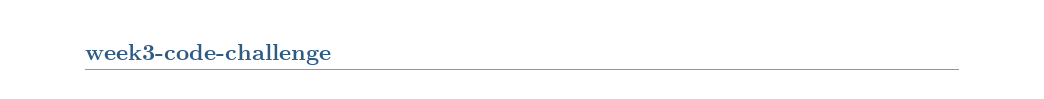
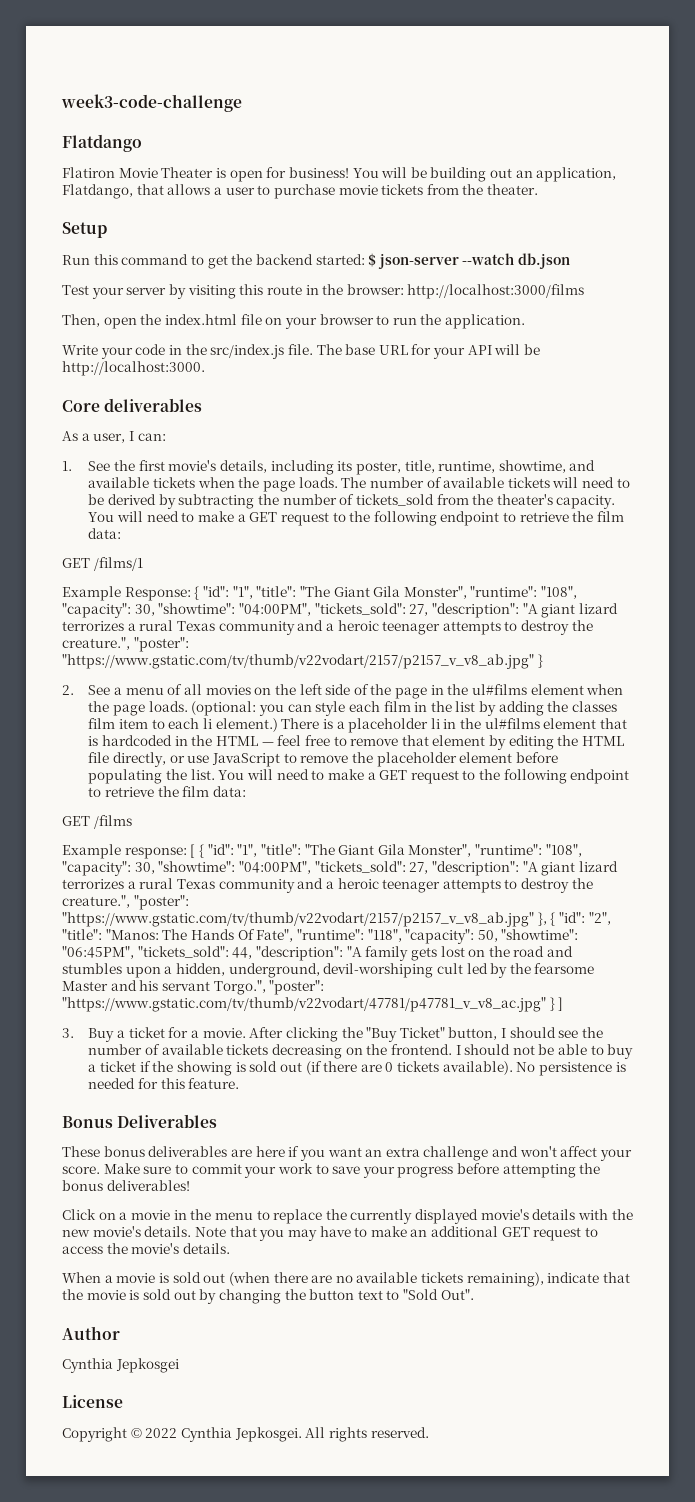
(331, 54) none -> [62,134,142,152] [62,167,617,182] [62,184,539,199] [62,222,107,238] [62,253,571,269] [62,284,585,299] [62,314,526,329] [62,344,541,359] [62,361,205,376] [62,398,203,412] [62,431,166,443] [62,460,596,475] [88,477,630,492] [88,494,616,509] [88,511,625,526] [88,528,122,539] [62,557,143,571] [62,586,578,601] [62,603,618,618] [62,620,593,635] [62,637,189,652] [62,654,543,669] [62,684,624,699] [88,701,618,716] [88,718,628,733] [88,735,625,750] [88,752,558,767] [88,769,630,784] [88,786,246,797] [62,815,132,829] [62,844,582,859] [62,861,618,876] [62,878,593,893] [62,895,189,910] [62,912,611,927] [62,929,579,944] [62,946,574,961] [62,963,595,978] [62,980,325,995] [62,997,564,1012] [62,1027,604,1042] [88,1044,634,1059] [88,1061,626,1076] [88,1078,240,1089] [62,1114,218,1128] [62,1146,633,1161] [62,1163,601,1178] [62,1180,190,1191] [62,1209,633,1224] [62,1226,599,1241] [62,1243,230,1254] [62,1272,631,1287] [62,1289,474,1304] [62,1326,120,1340] [62,1358,179,1373] [62,1395,123,1408] [62,1427,429,1442] // Flatdango // Flatiron Movie Theater is open for business! You will be building out an application, Flatdango, that allows a user to purchase movie tickets from the theater. // Setup // Run this command to get the backend started: $ json-server --watch db.json // Test your server by visiting this route in the browser: http://localhost:3000/films // Then, open the index.html file on your browser to run the application. // Write your code in the src/index.js file. The base URL for your API will be http://localhost:3000. // Core deliverables // As a user, I can: // 1. See the first movie's details, including its poster, title, runtime, showtime, and available tickets when the page loads. The number of available tickets will need to be derived by subtracting the number of tickets_sold from the theater's capacity. You will need to make a GET request to the following endpoint to retrieve the film data: // GET /films/1 // Example Response: { "id": "1", "title": "The Giant Gila Monster", "runtime": "108", "capacity": 30, "showtime": "04:00PM", "tickets_sold": 27, "description": "A giant lizard terrorizes a rural Texas community and a heroic teenager attempts to destroy the creature.", "poster": "https://www.gstatic.com/tv/thumb/v22vodart/2157/p2157_v_v8_ab.jpg" } // 2. See a menu of all movies on the left side of the page in the ul#films element when the page loads. (optional: you can style each film in the list by adding the classes film item to each li element.) There is a placeholder li in the ul#films element that is hardcoded in the HTML — feel free to remove that element by editing the HTML file directly, or use JavaScript to remove the placeholder element before populating the list. You will need to make a GET request to the following endpoint to retrieve the film data: // GET /films // Example response: [ { "id": "1", "title": "The Giant Gila Monster", "runtime": "108", "capacity": 30, "showtime": "04:00PM", "tickets_sold": 27, "description": "A giant lizard terrorizes a rural Texas community and a heroic teenager attempts to destroy the creature.", "poster": "https://www.gstatic.com/tv/thumb/v22vodart/2157/p2157_v_v8_ab.jpg" }, { "id": "2", "title": "Manos: The Hands Of Fate", "runtime": "118", "capacity": 50, "showtime": "06:45PM", "tickets_sold": 44, "description": "A family gets lost on the road and stumbles upon a hidden, underground, devil-worshiping cult led by the fearsome Master and his servant Torgo.", "poster": "https://www.gstatic.com/tv/thumb/v22vodart/47781/p47781_v_v8_ac.jpg" } ] // 3. Buy a ticket for a movie. After clicking the "Buy Ticket" button, I should see the number of available tickets decreasing on the frontend. I should not be able to buy a ticket if the showing is sold out (if there are 0 tickets available). No persistence is needed for this feature. // Bonus Deliverables // These bonus deliverables are here if you want an extra challenge and won't affect your score. Make sure to commit your work to save your progress before attempting the bonus deliverables! // Click on a movie in the menu to replace the currently displayed movie's details with the new movie's details. Note that you may have to make an additional GET request to access the movie's details. // When a movie is sold out (when there are no available tickets remaining), indicate that the movie is sold out by changing the button text to "Sold Out". // Author // Cynthia Jepkosgei // License // Copyright © 2022 Cynthia Jepkosgei. All rights reserved.

